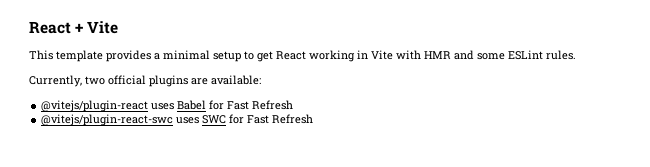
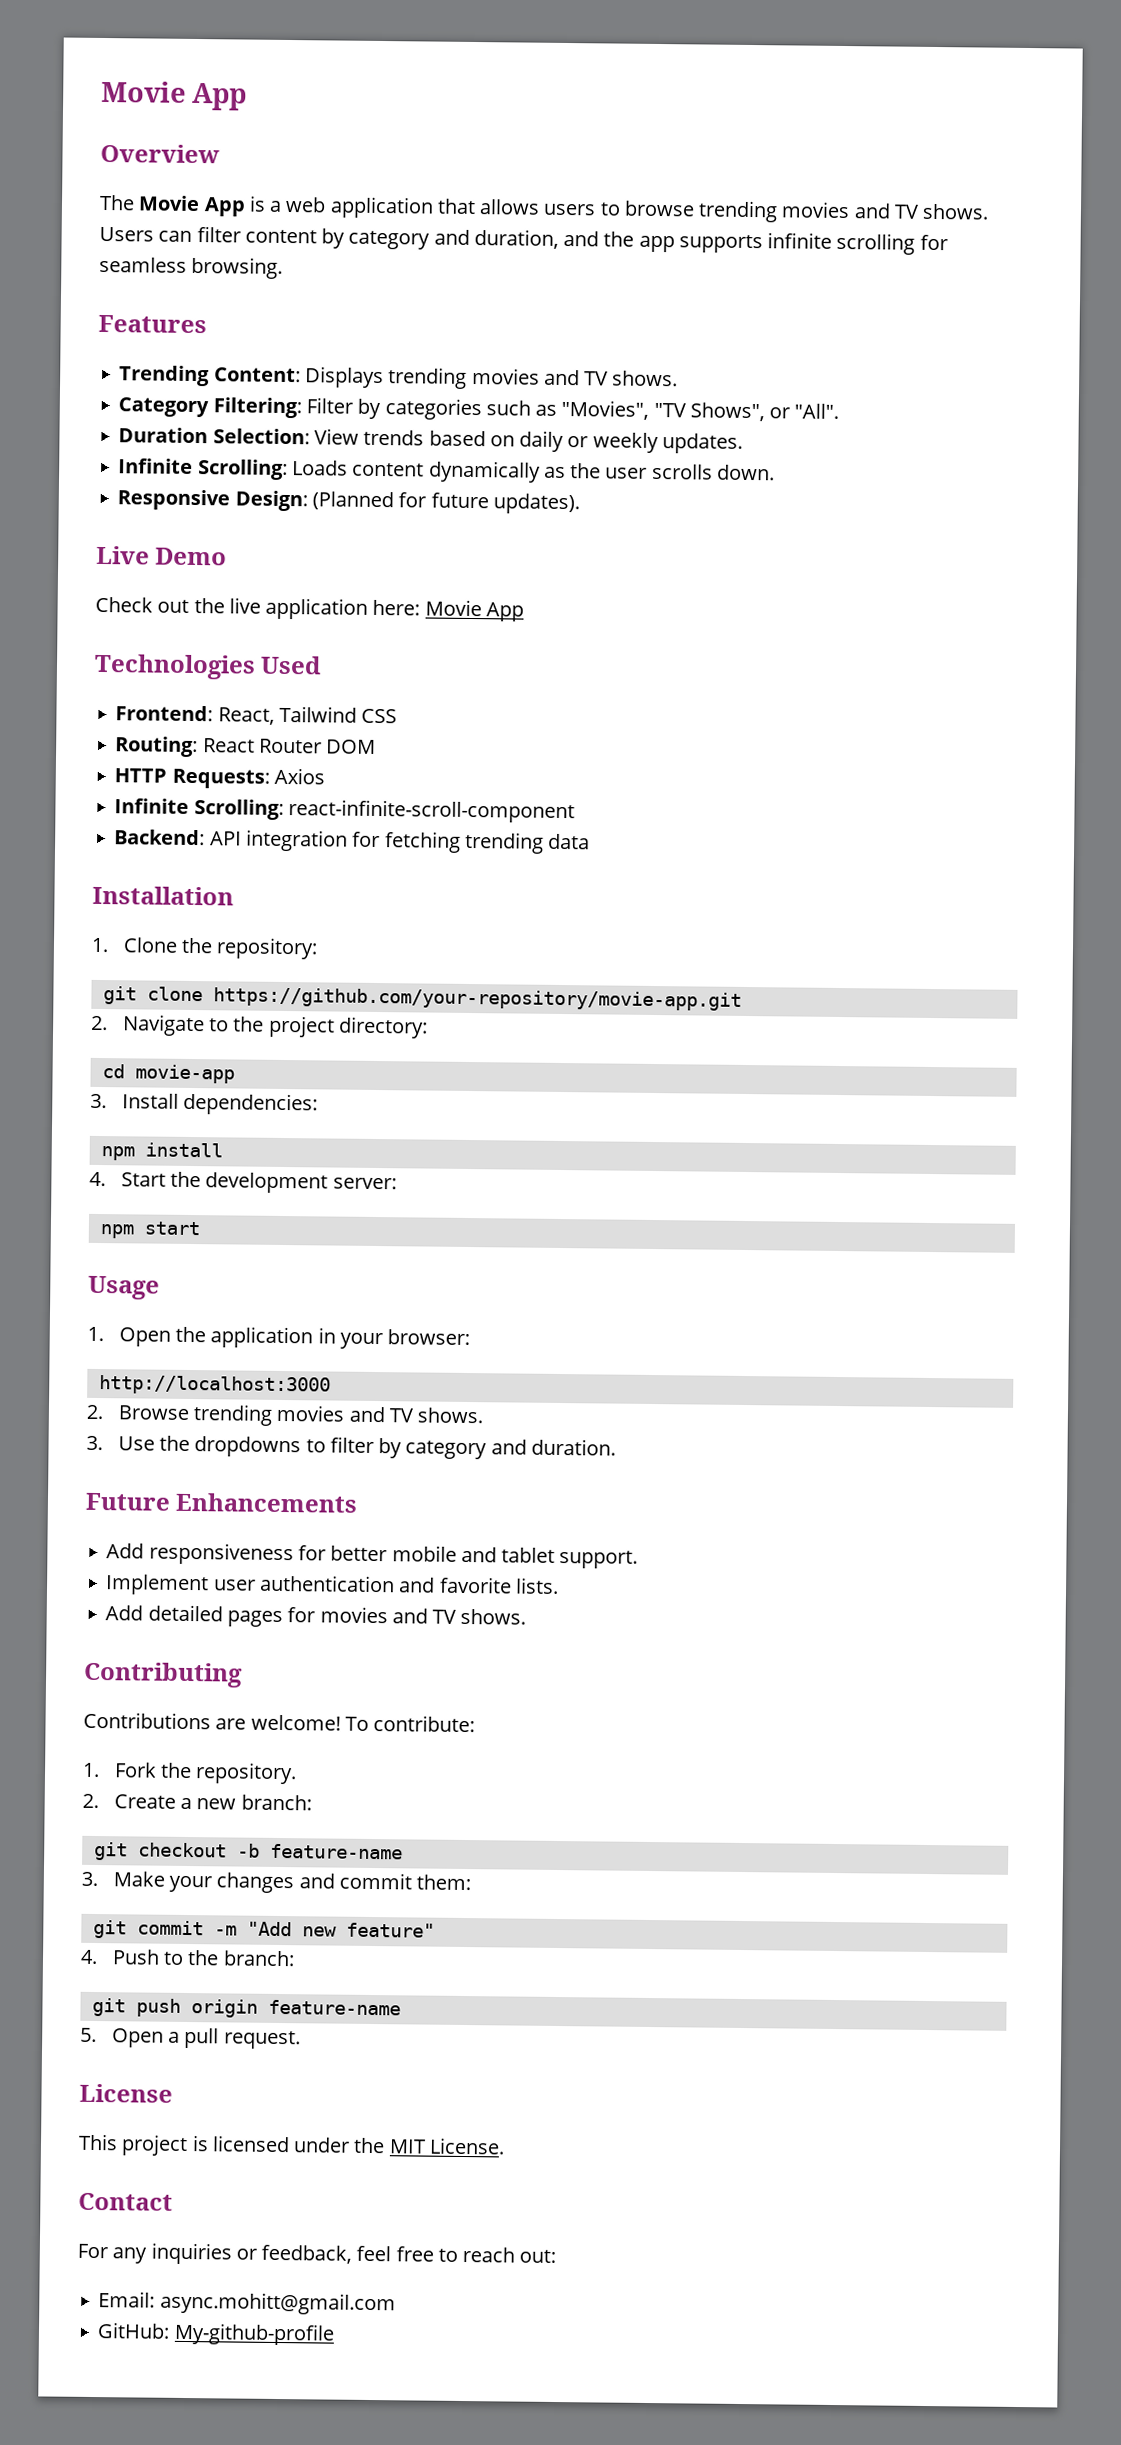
[29,21,119,34] [29,50,576,62] [29,75,261,87] [41,100,294,112] [41,114,314,126] React + Vite // This template provides a minimal setup to get React working in Vite with HMR and some ESLint rules. // Currently, two official plugins are available: // @vitejs/plugin-react uses Babel for Fast Refresh // @vitejs/plugin-react-swc uses SWC for Fast Refresh -> [101,80,248,111] [100,143,220,164] [99,194,990,223] [99,226,948,255] [99,256,284,279] [98,314,207,334] [119,365,679,389] [118,397,840,422] [118,427,743,454] [118,458,775,483] [117,489,580,515] [96,545,228,566] [95,596,524,622] [94,653,323,680] [115,705,398,725] [115,736,377,758] [114,767,325,789] [114,798,575,824] [114,829,591,854] [92,885,234,906] [91,937,319,960] [102,986,742,1011] [91,1014,428,1039] [101,1064,235,1084] [90,1092,319,1116] [100,1142,223,1161] [89,1171,397,1194] [99,1221,200,1239] [88,1275,160,1300] [87,1326,471,1350] [98,1375,331,1396] [86,1404,484,1426] [86,1435,617,1460] [85,1492,359,1513] [106,1542,639,1569] [105,1574,559,1596] [105,1604,527,1628] [83,1661,243,1688] [83,1711,476,1733] [82,1762,298,1785] [82,1793,312,1811] [93,1841,403,1861] [81,1871,472,1894] [92,1919,435,1939] [80,1949,295,1967] [91,1997,401,2018] [80,2027,301,2050] [79,2083,173,2103] [78,2133,505,2157] [78,2192,173,2211] [77,2242,557,2265] [98,2291,396,2316] [97,2322,335,2346] Movie App // Overview // The Movie App is a web application that allows users to browse trending movies and TV shows. Users can filter content by category and duration, and the app supports infinite scrolling for seamless browsing. // Features // Trending Content: Displays trending movies and TV shows. // Category Filtering: Filter by categories such as "Movies", "TV Shows", or "All". // Duration Selection: View trends based on daily or weekly updates. // Infinite Scrolling: Loads content dynamically as the user scrolls down. // Responsive Design: (Planned for future updates). // Live Demo // Check out the live application here: Movie App // Technologies Used // Frontend: React, Tailwind CSS // Routing: React Router DOM // HTTP Requests: Axios // Infinite Scrolling: react-infinite-scroll-component // Backend: API integration for fetching trending data // Installation // 1. Clone the repository: // git clone https://github.com/your-repository/movie-app.git // 2. Navigate to the project directory: // cd movie-app // 3. Install dependencies: // npm install // 4. Start the development server: // npm start // Usage // 1. Open the application in your browser: // http://localhost:3000 // 2. Browse trending movies and TV shows. // 3. Use the dropdowns to filter by category and duration. // Future Enhancements // Add responsiveness for better mobile and tablet support. // Implement user authentication and favorite lists. // Add detailed pages for movies and TV shows. // Contributing // Contributions are welcome! To contribute: // 1. Fork the repository. // 2. Create a new branch: // git checkout -b feature-name // 3. Make your changes and commit them: // git commit -m "Add new feature" // 4. Push to the branch: // git push origin feature-name // 5. Open a pull request. // License // This project is licensed under the MIT License. // Contact // For any inquiries or feedback, feel free to reach out: // Email: async.mohitt@gmail.com // GitHub: My-github-profile

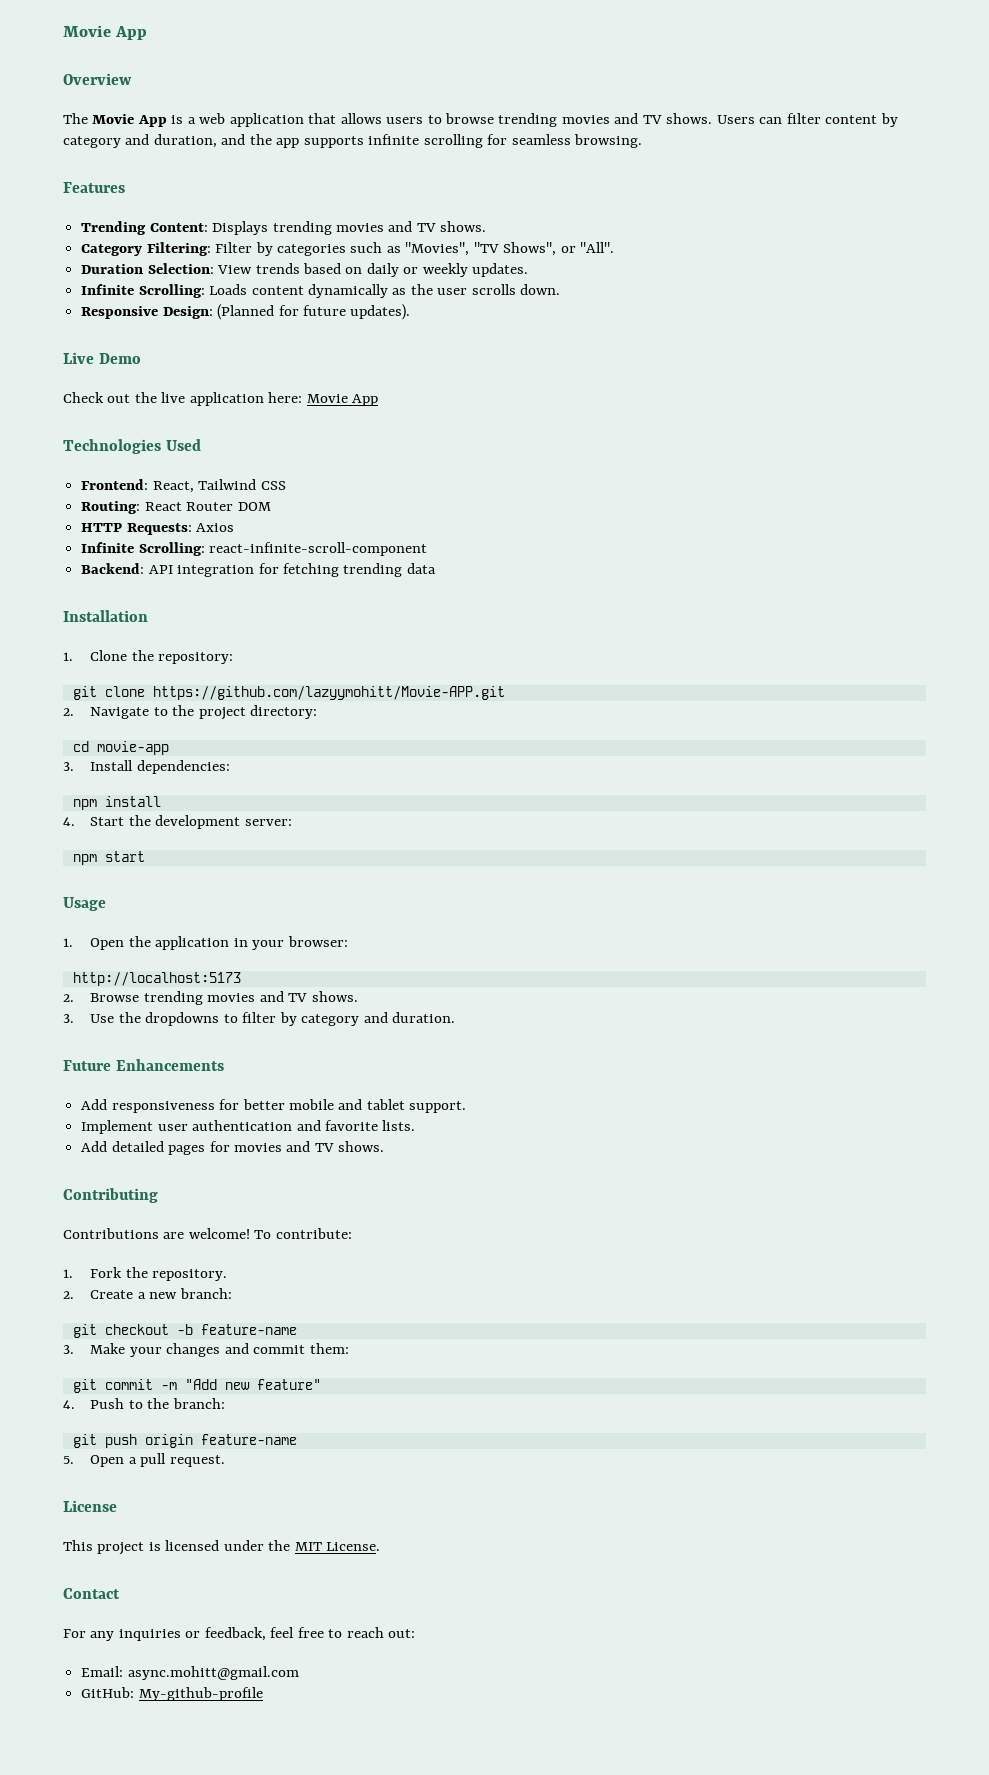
[212,987,742,1011] https://github.com/your-repository/movie-app.git -> [152,686,505,700] https://github.com/lazyymohitt/Movie-APP.git
[98,1375,331,1396] http://localhost:3000 -> [72,972,241,986] http://localhost:5173

